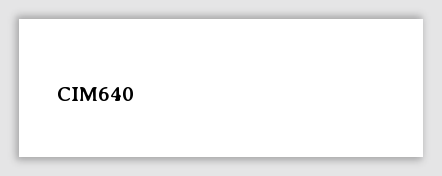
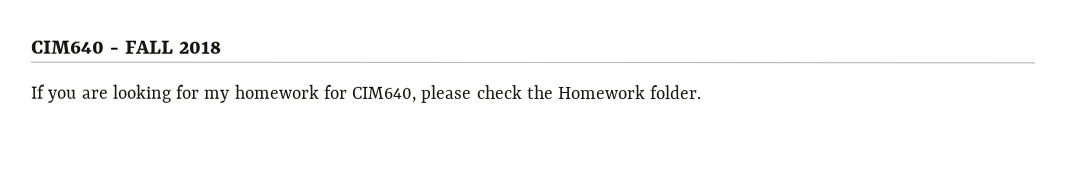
(134, 94) none -> [110,40,223,54] [30,84,703,103] - FALL 2018 // If you are looking for my homework for CIM640, please check the Homework folder.

